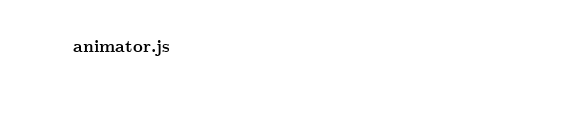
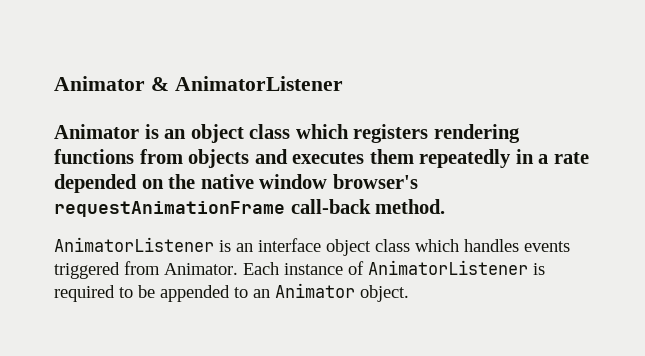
[73,40,170,56] animator.js -> [54,76,343,91] [54,124,520,143] [54,149,589,168] [54,174,418,193] [54,199,446,217] [54,237,570,256] [54,260,545,279] [54,283,409,302] Animator & AnimatorListener // Animator is an object class which registers rendering functions from objects and executes them repeatedly in a rate depended on the native window browser's requestAnimationFrame call-back method. // AnimatorListener is an interface object class which handles events triggered from Animator. Each instance of AnimatorListener is required to be appended to an Animator object.

